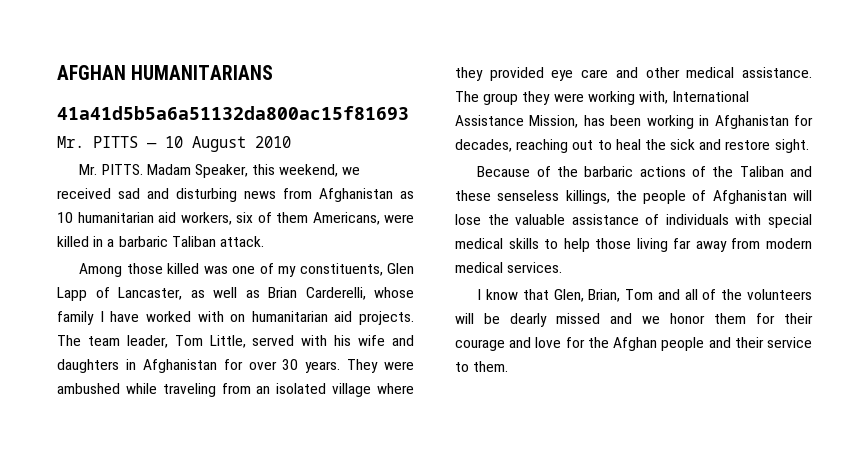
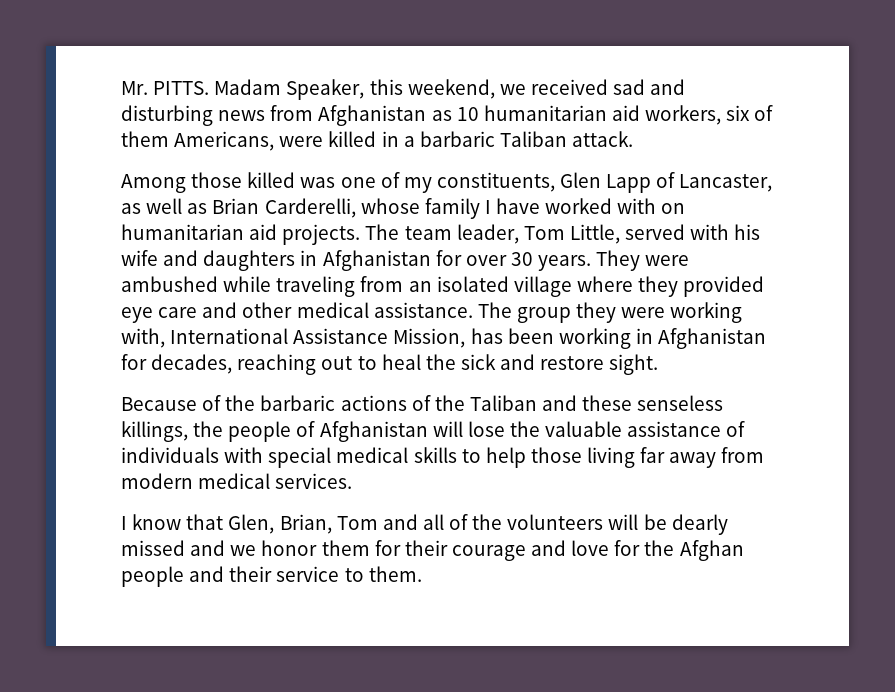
[57,65,274,80] [57,106,409,120] [57,136,291,152] AFGHAN HUMANITARIANS // 41a41d5b5a6a51132da800ac15f81693 // Mr. PITTS — 10 August 2010 // -> (121, 88) none

